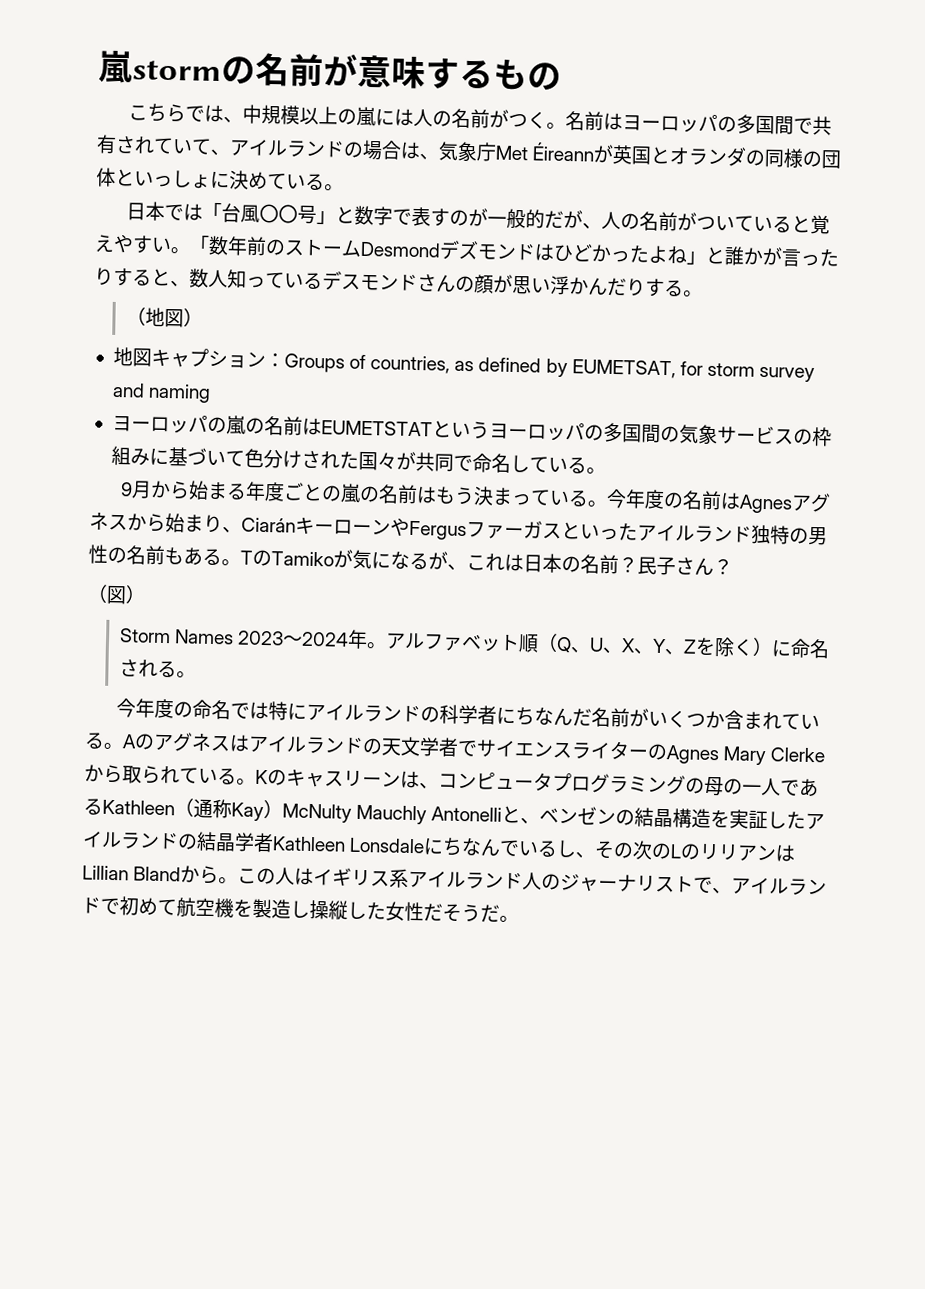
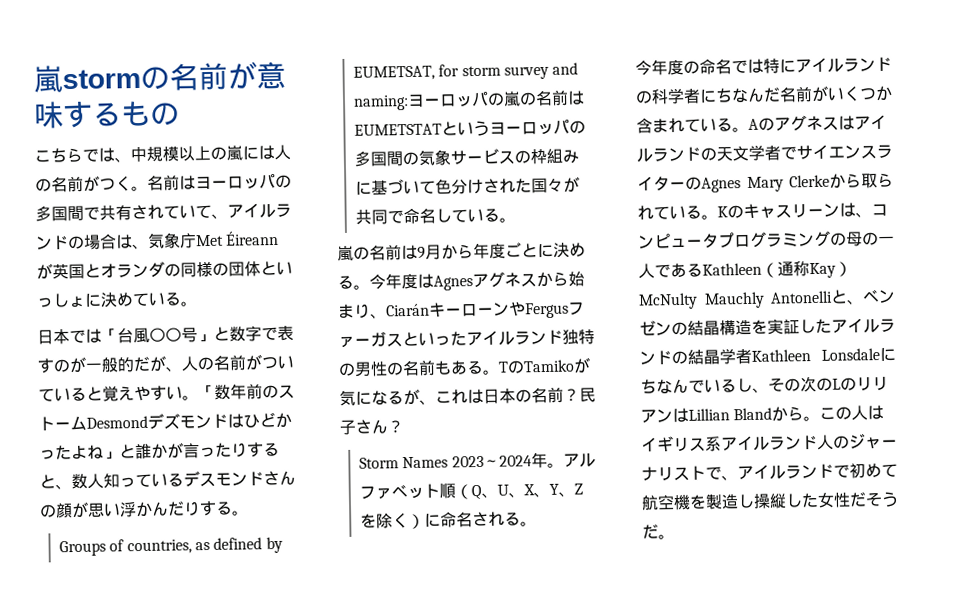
[125,307,203,328] [112,346,285,369] （地図） // 地図キャプション： -> (249, 513) none
[148,383,212,403] naming // -> [353,94,410,111] naming:
[120,480,571,506] 9月から始まる年度ごとの嵐の名前はもう決まってい -> [337,242,586,262] 嵐の名前は9月から年度ごとに決め
[663,490,723,511] の名前 -> (418, 281) none
[87,584,146,605] // （図） -> (404, 427) none

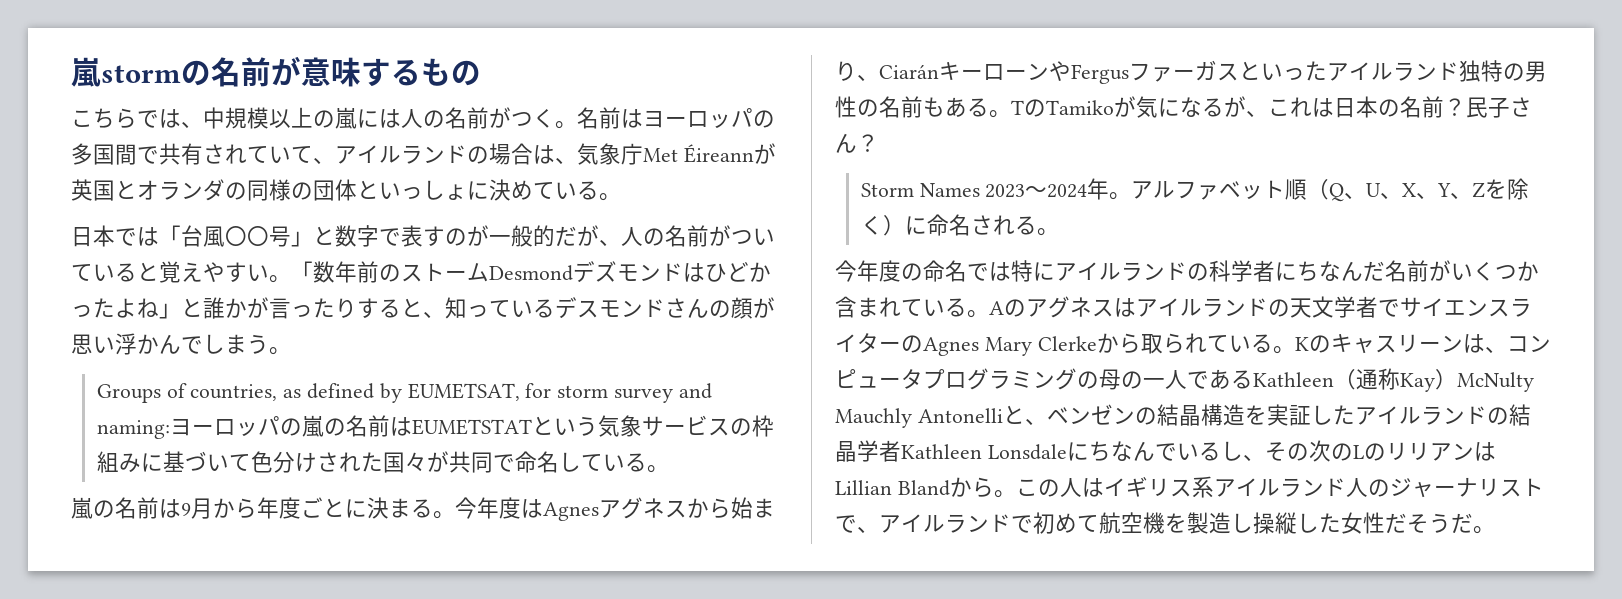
[71,473,104,490] 数人 -> (445, 314) none
[167,500,233,517] だりする -> [181,334,269,354] でしまう
[489,119,587,136] [354,150,420,167] ヨーロッパの多国間の -> (598, 426) none
[569,242,586,257] め -> [389,498,411,518] ま

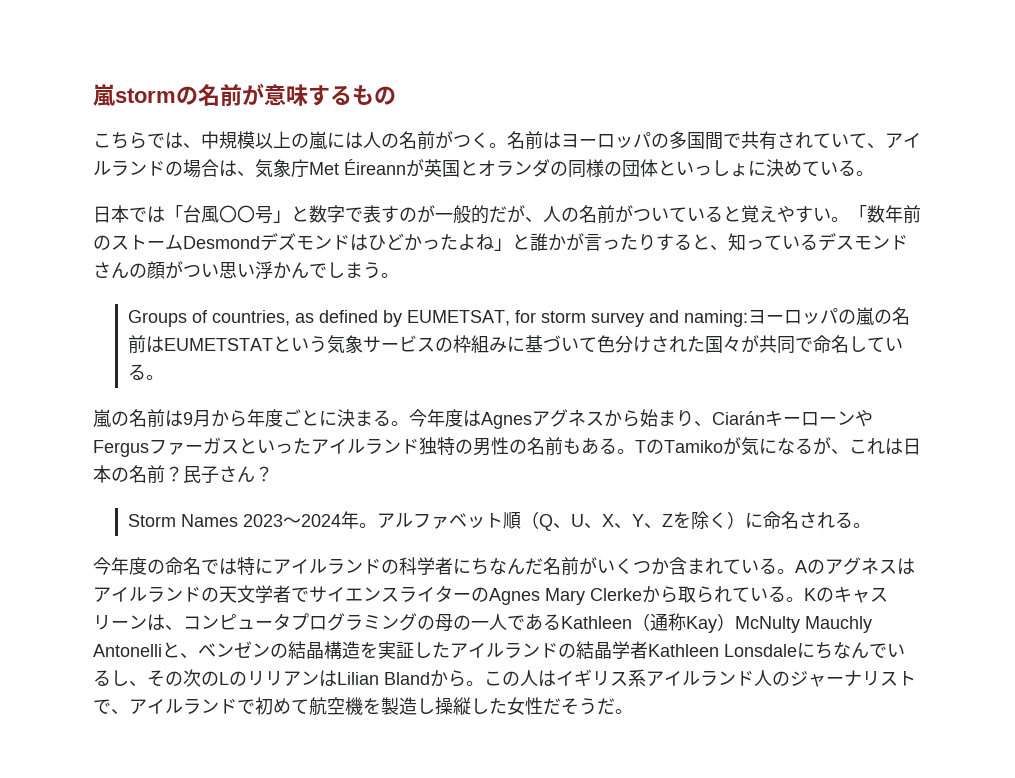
(775, 307) none -> [183,263,219,277] つい
[835,480,892,495] Lillian -> [337,672,379,685] Lilian

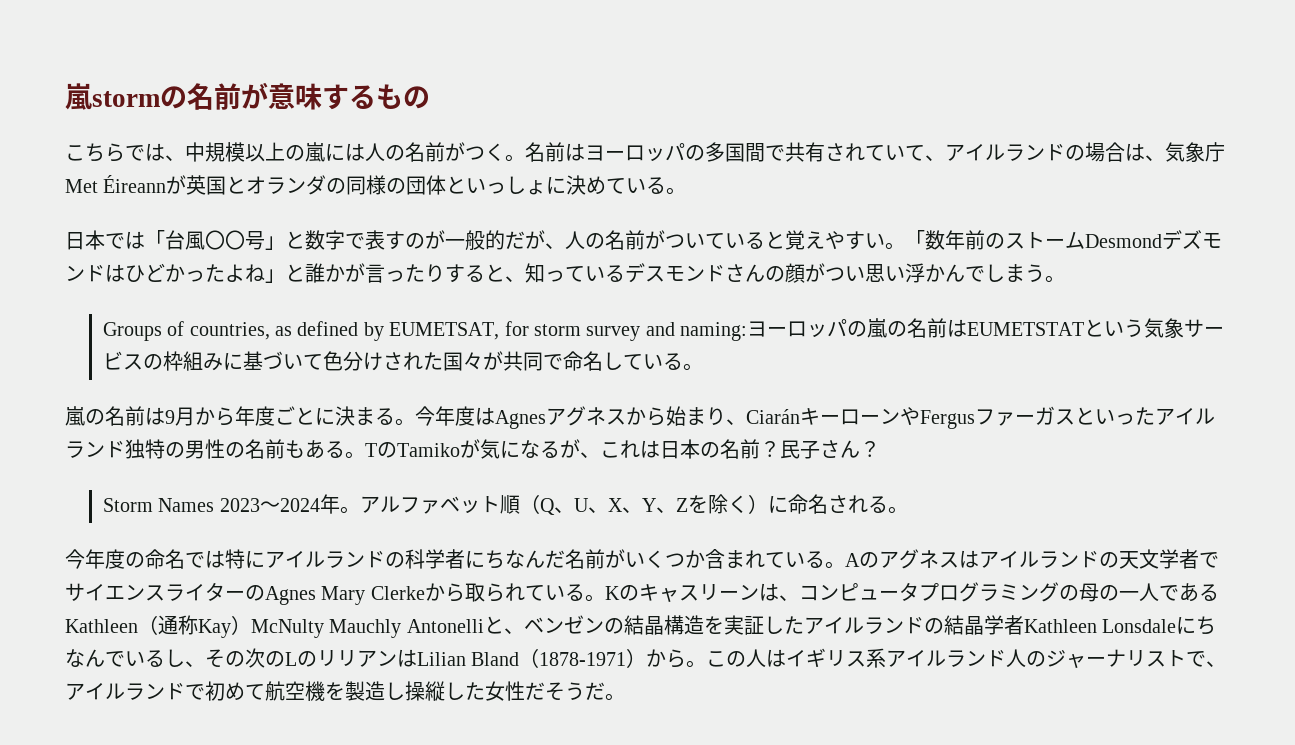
(430, 678) none -> [519,648,647,668] （1878‐1971）

